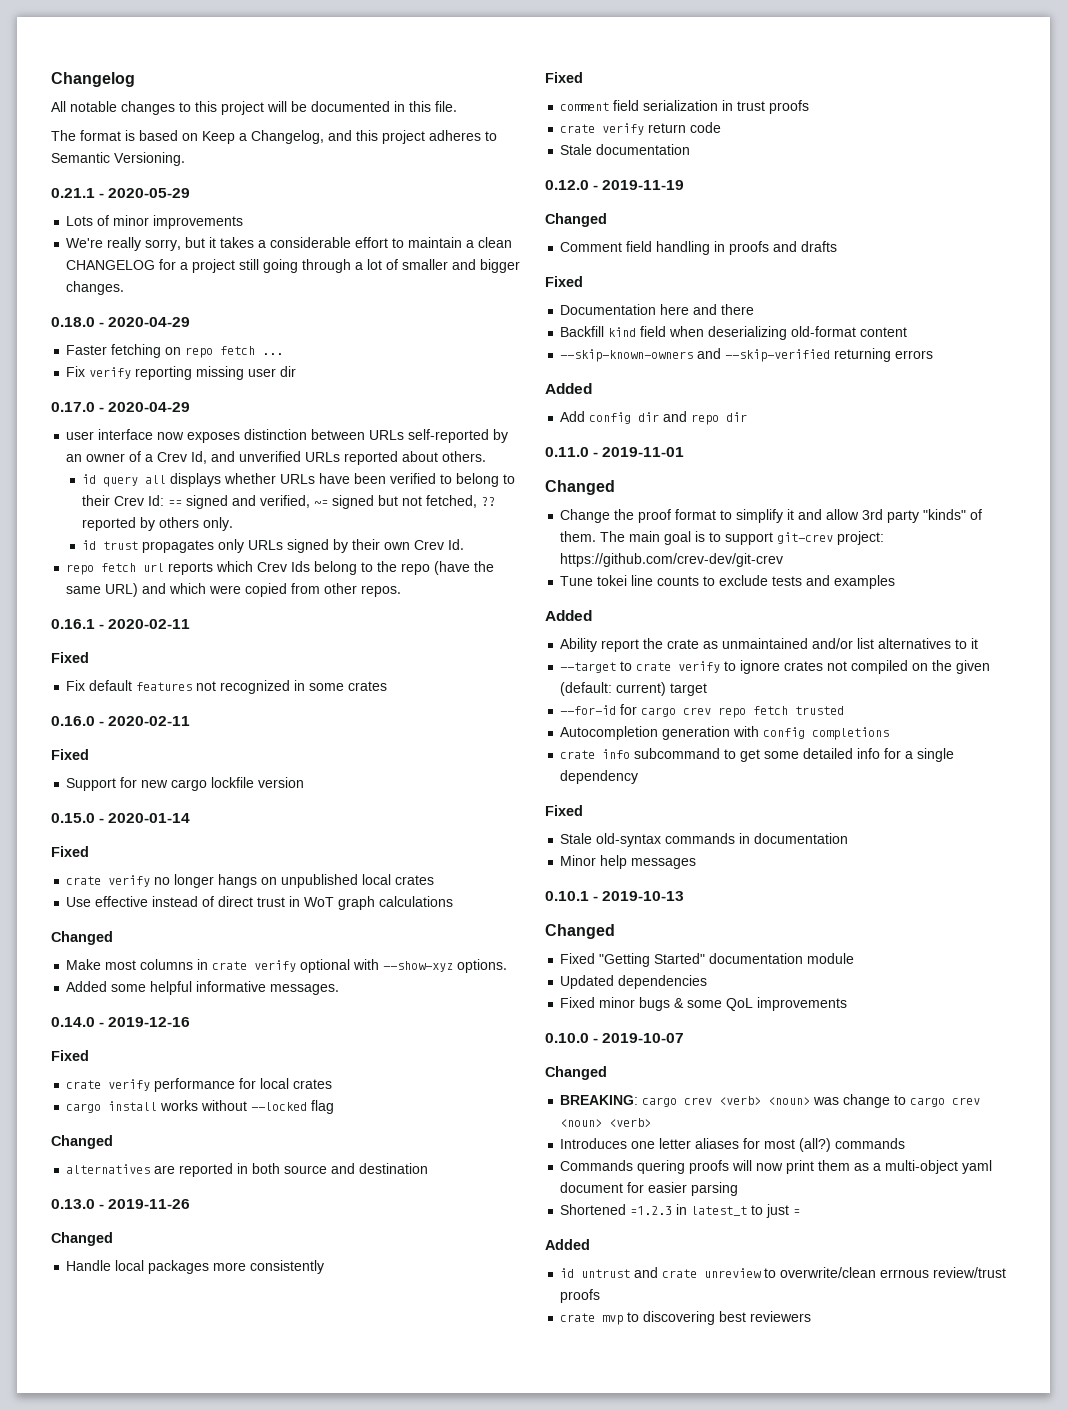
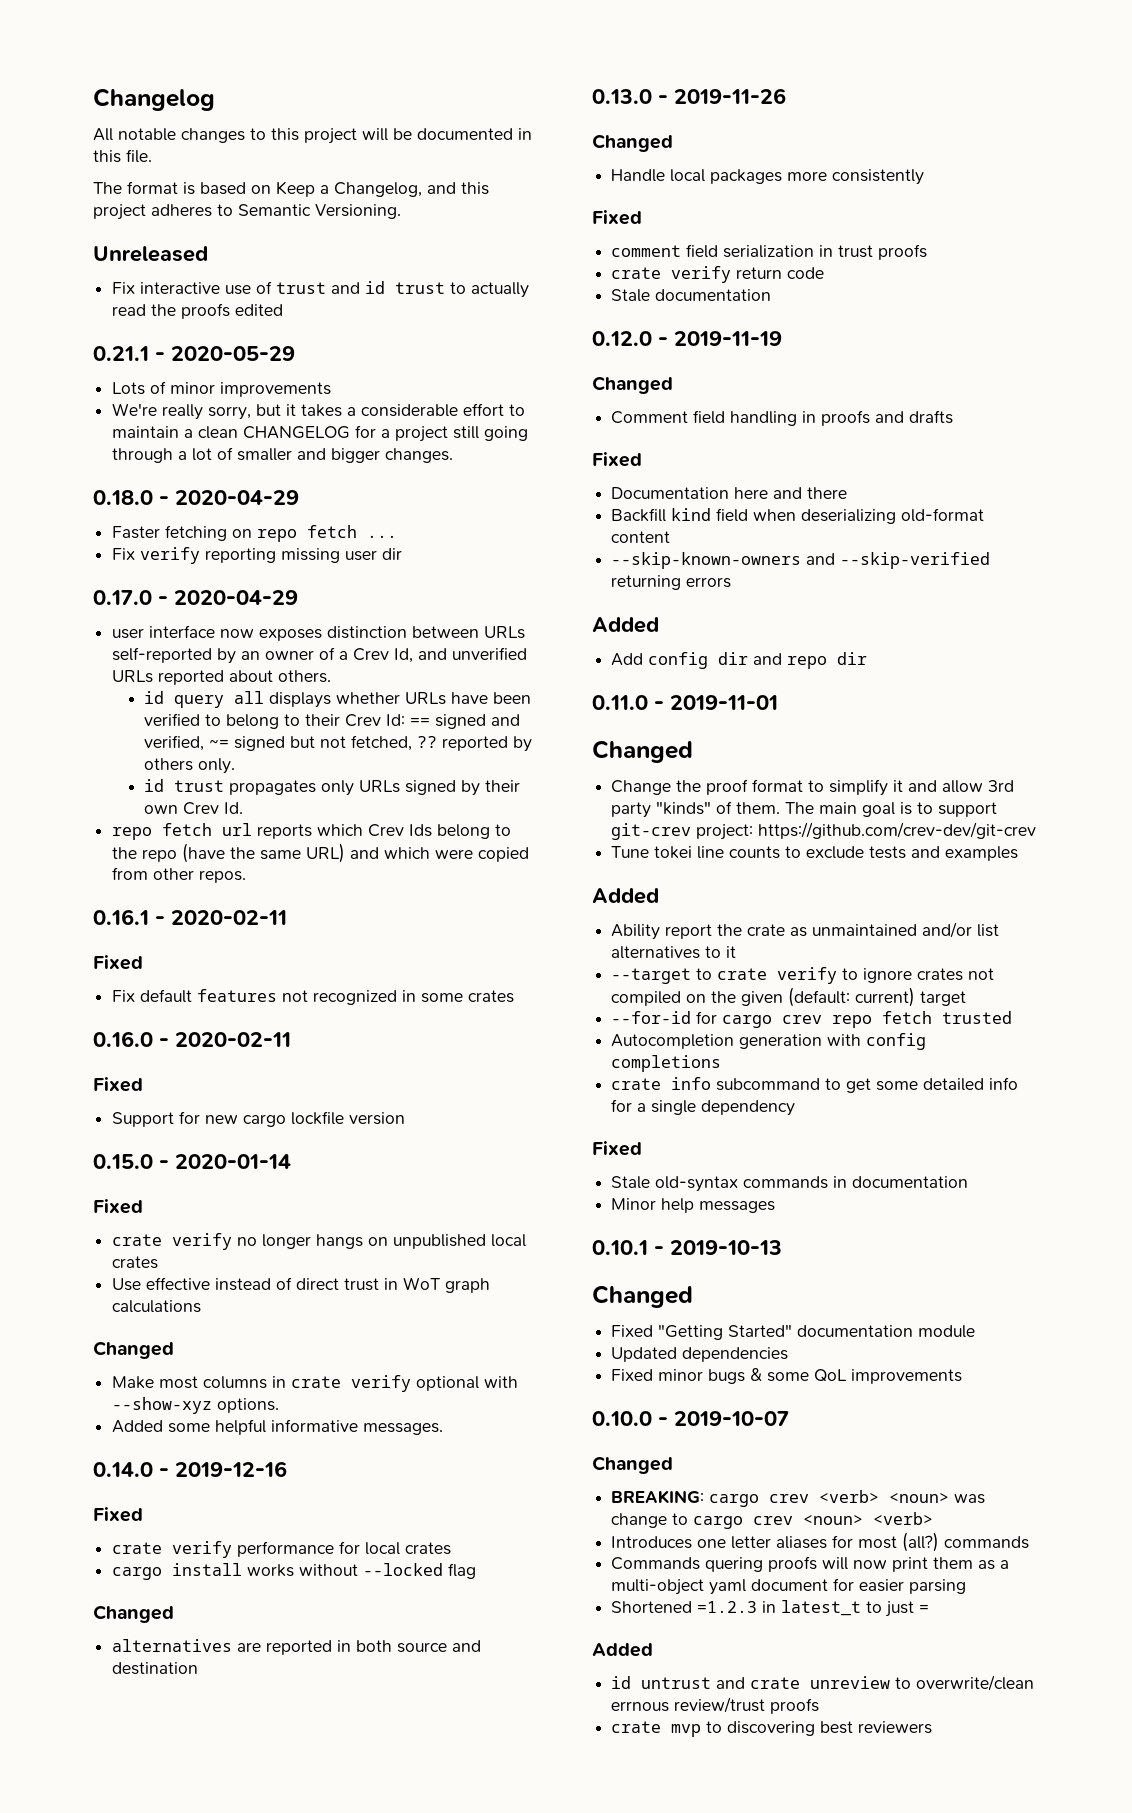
(185, 159) none -> [93,246,208,262] [112,281,530,298] [112,303,284,319] // Unreleased // Fix interactive use of trust and id trust to actually read the proofs edited

